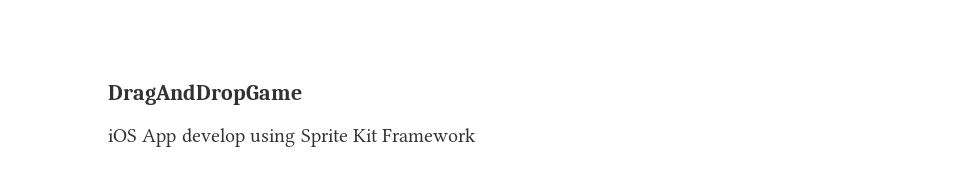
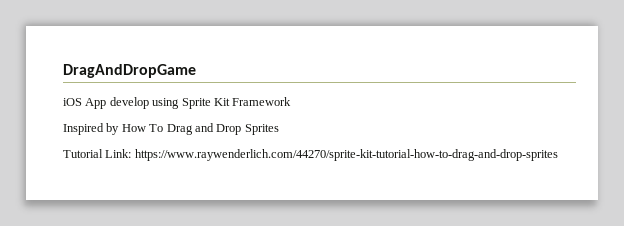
(477, 135) none -> [63,123,279,135] [63,149,558,161] // Inspired by How To Drag and Drop Sprites // Tutorial Link: https://www.raywenderlich.com/44270/sprite-kit-tutorial-how-to-drag-and-drop-sprites

